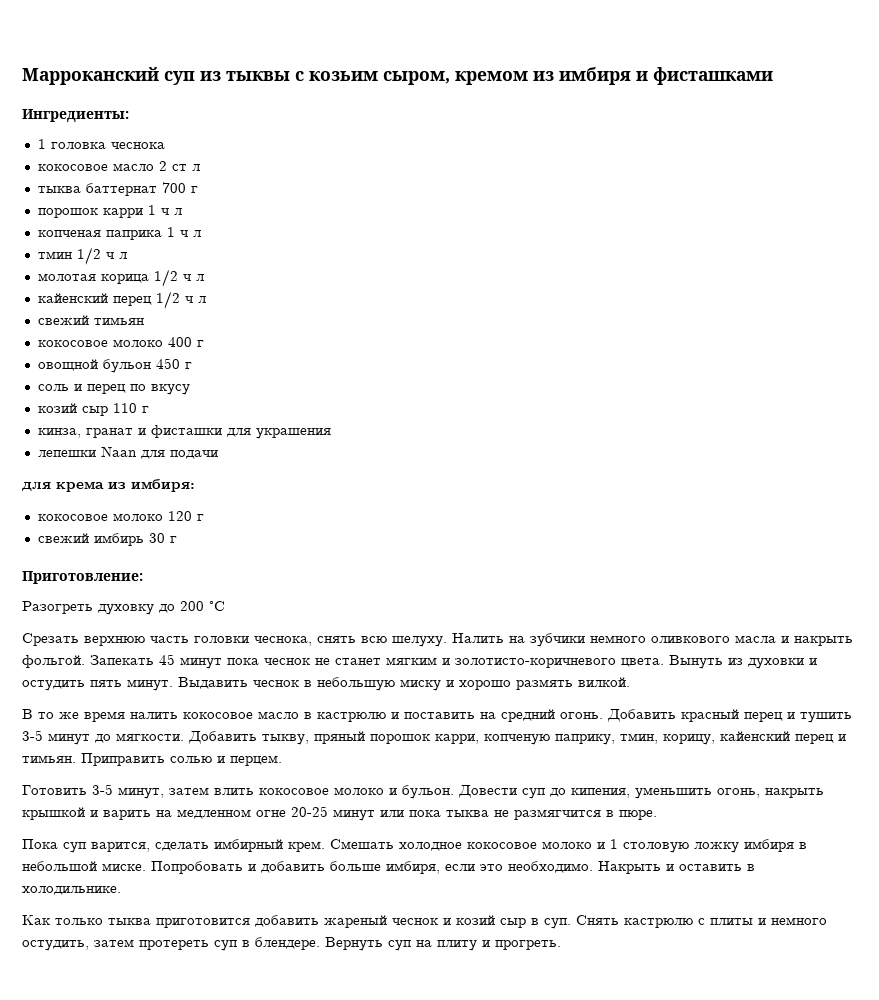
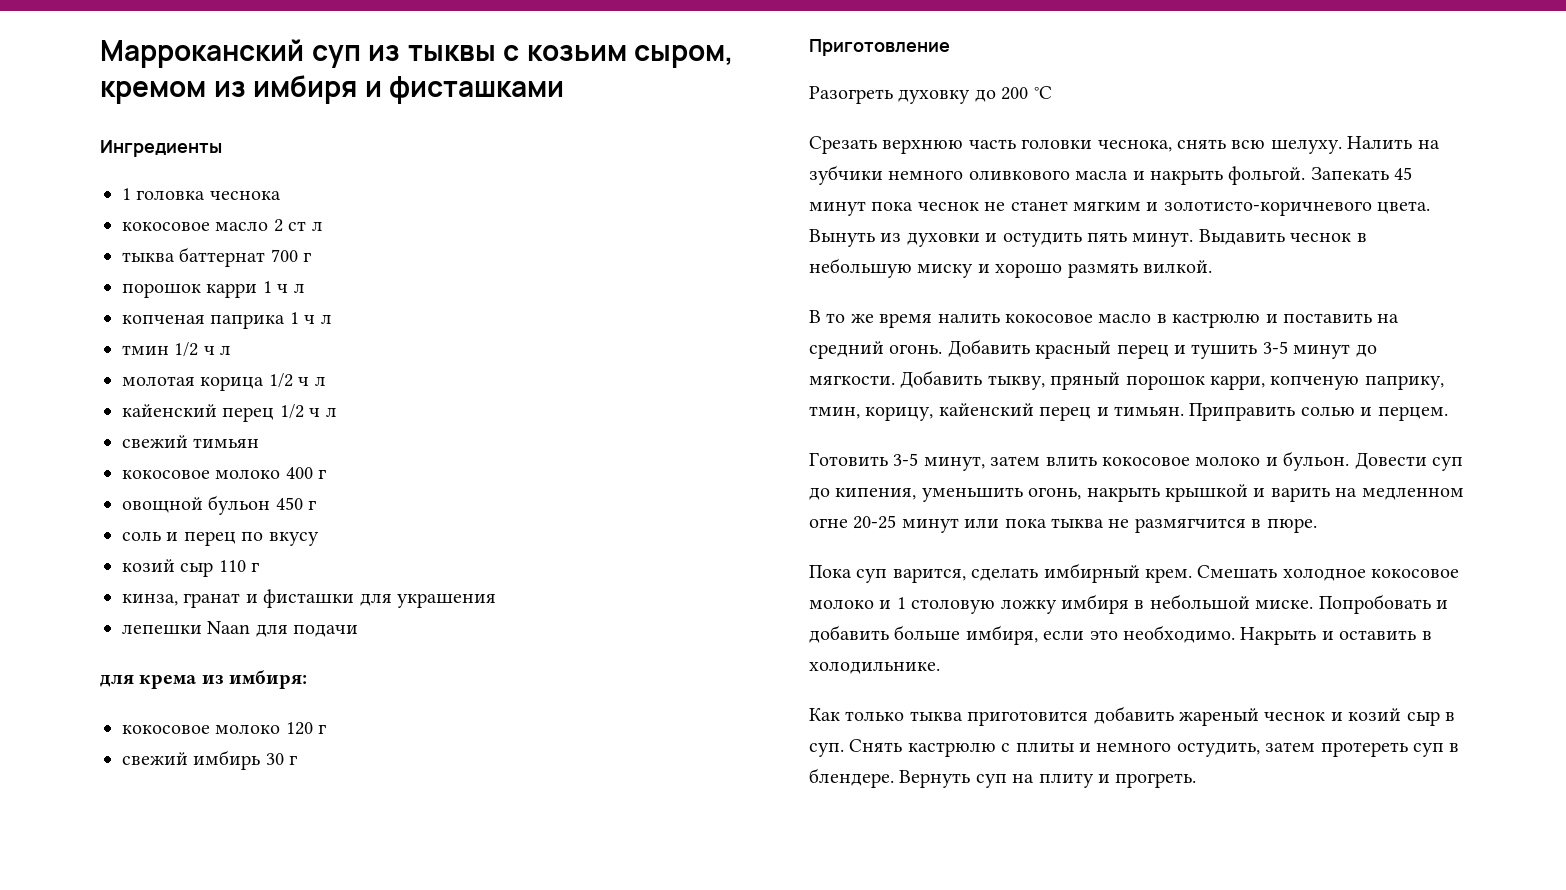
[22,109,129,123] Ингредиенты: -> [100,140,222,157] Ингредиенты
[22,571,143,584] Приготовление: -> [809,39,950,56] Приготовление

